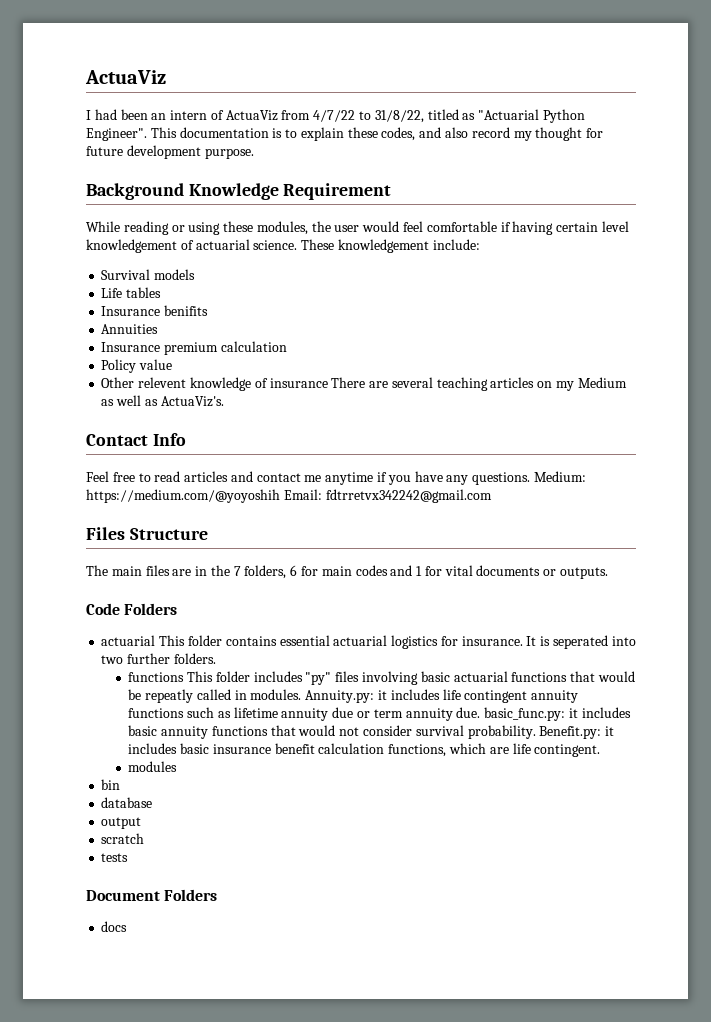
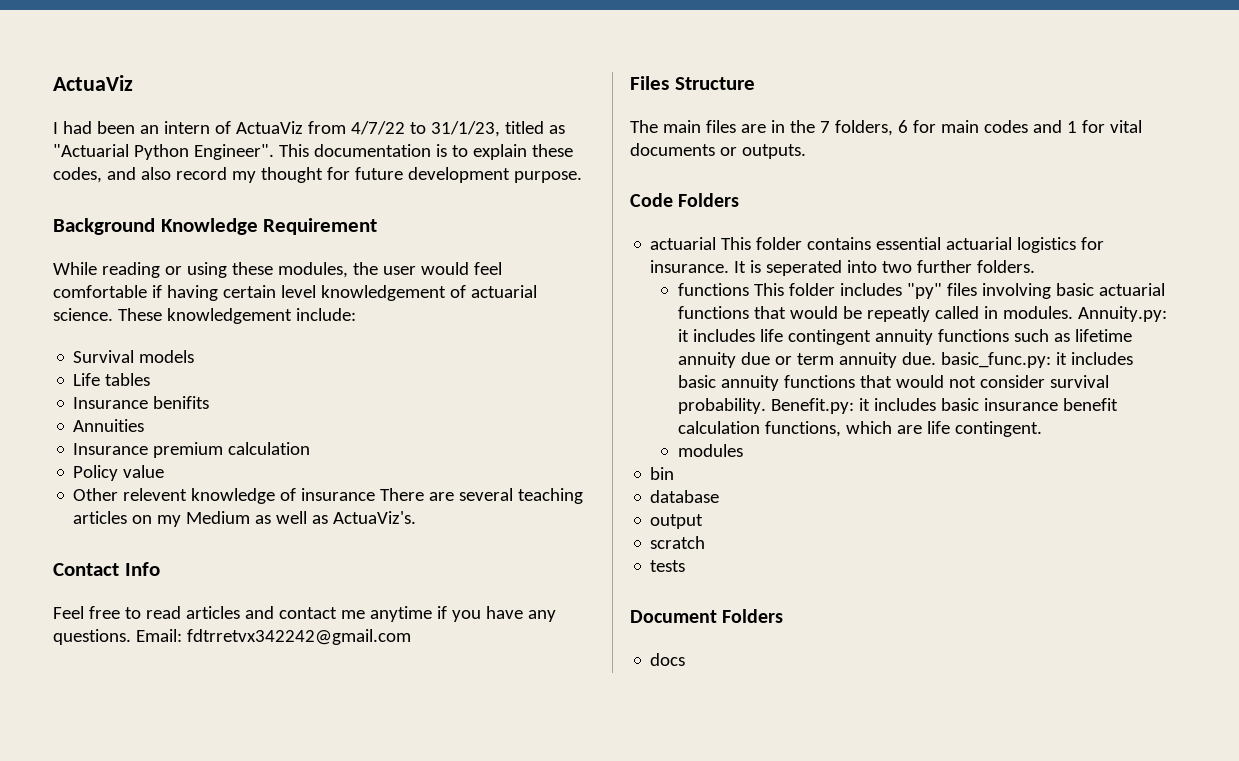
[374,110,424,123] 31/8/22, -> [430,121,500,137] 31/1/23,
[533,471,586,482] [86,489,280,503] Medium: https://medium.com/@yoyoshih -> (131, 637) none

